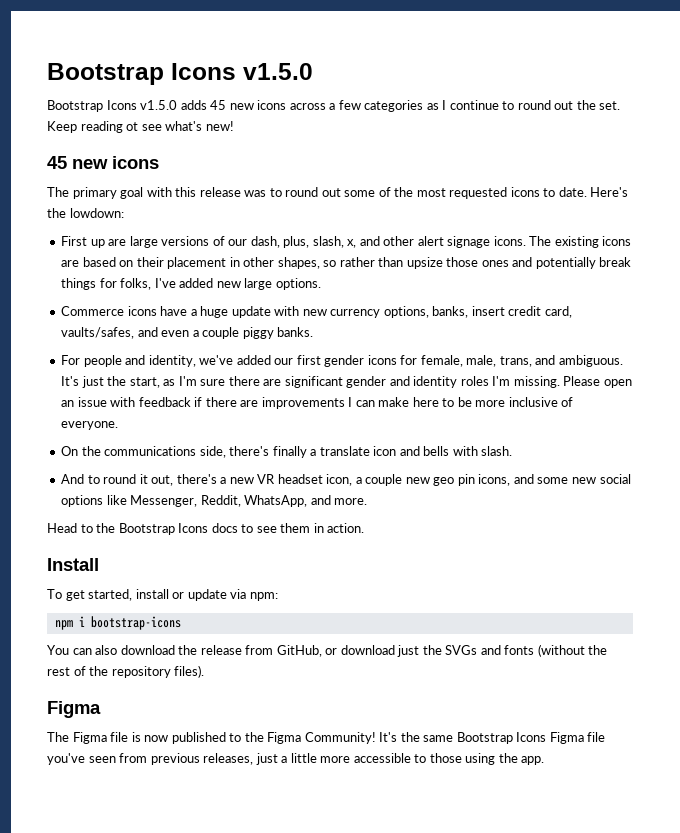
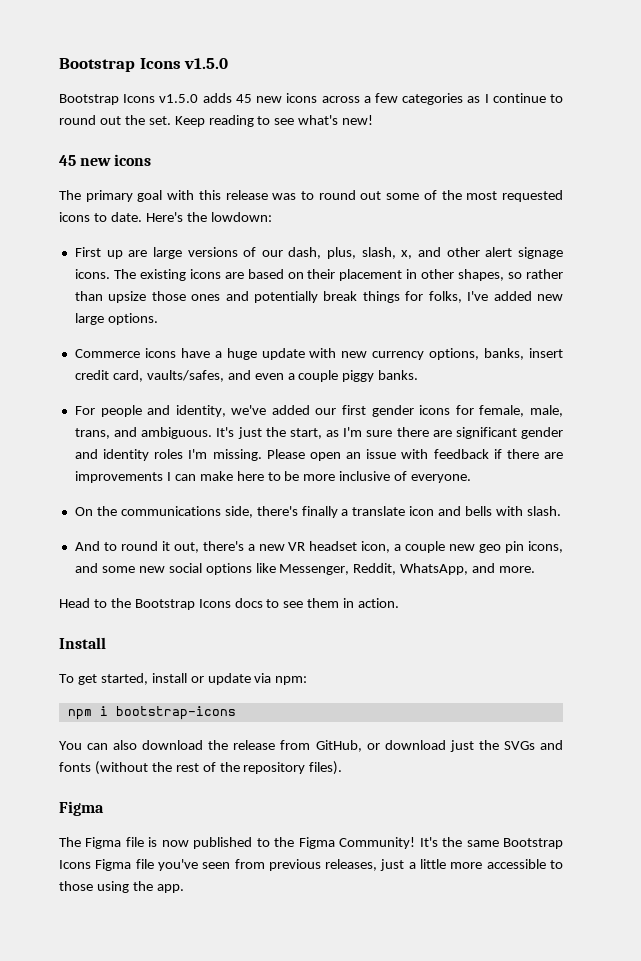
[126,122,139,131] ot -> [257,116,271,125] to

